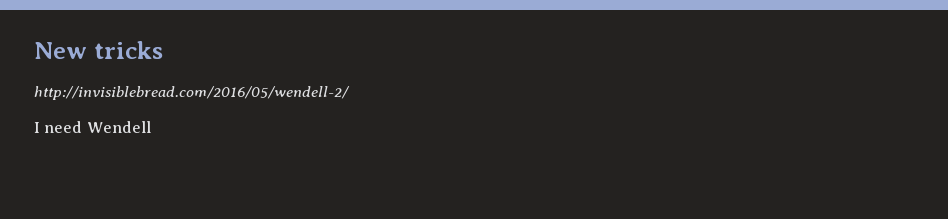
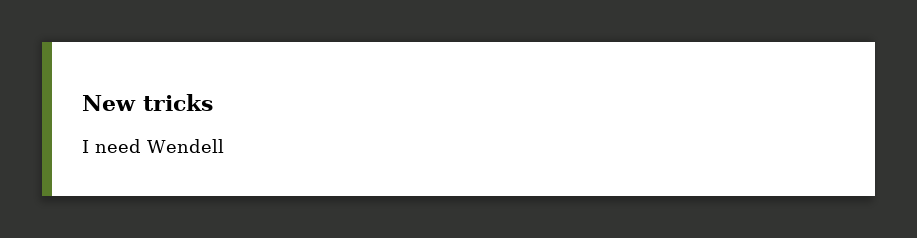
[34,86,350,100] // http://invisiblebread.com/2016/05/wendell-2/ -> (213, 102) none

